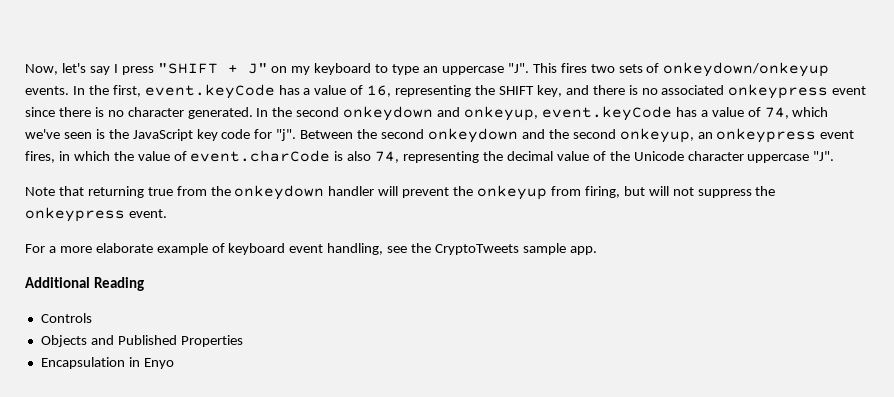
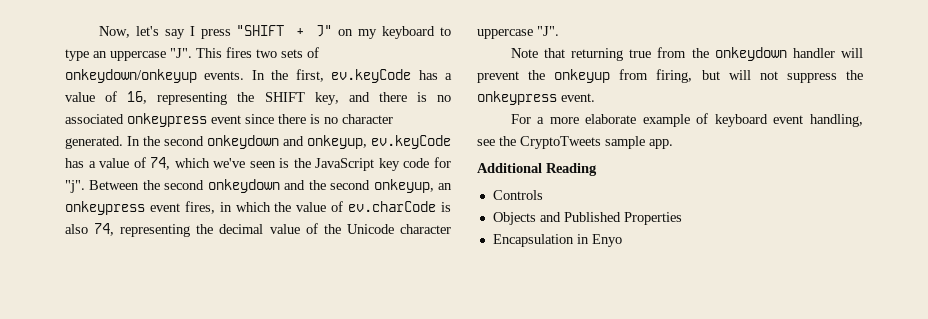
[144,84,275,99] event.keyCode -> [331,69,412,83] ev.keyCode
[541,106,672,121] event.keyCode -> [371,135,451,149] ev.keyCode
[190,150,331,162] event.charCode -> [348,201,437,212] ev.charCode

